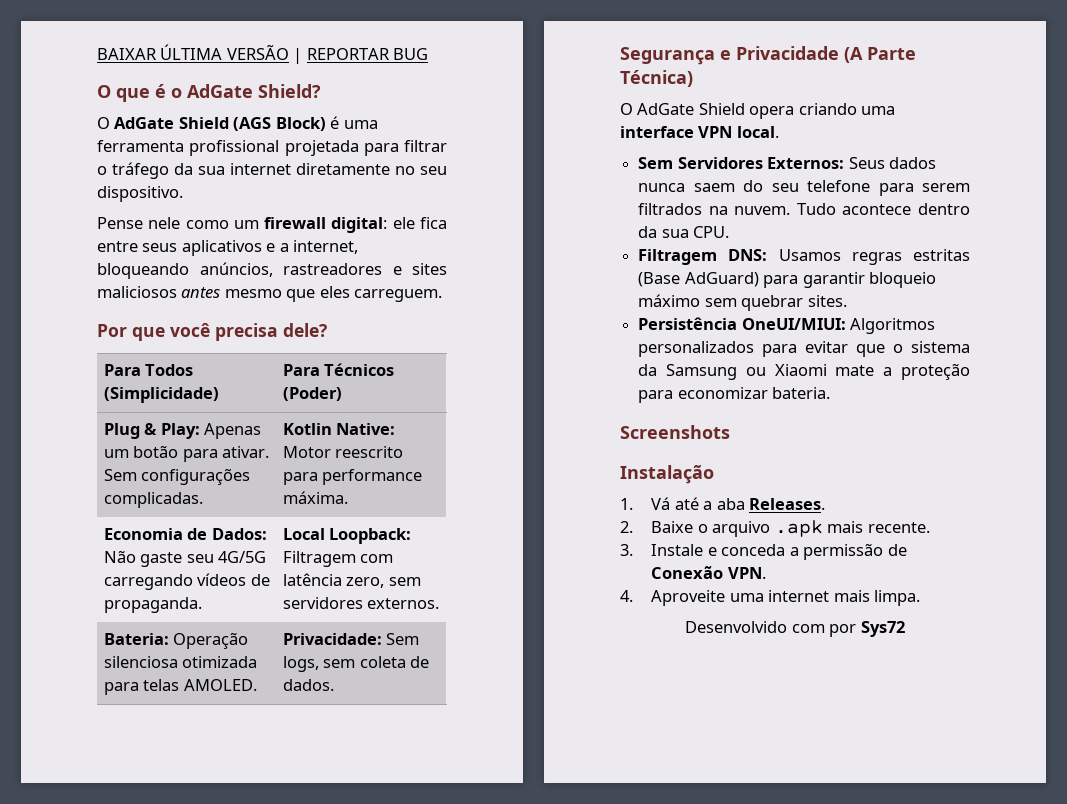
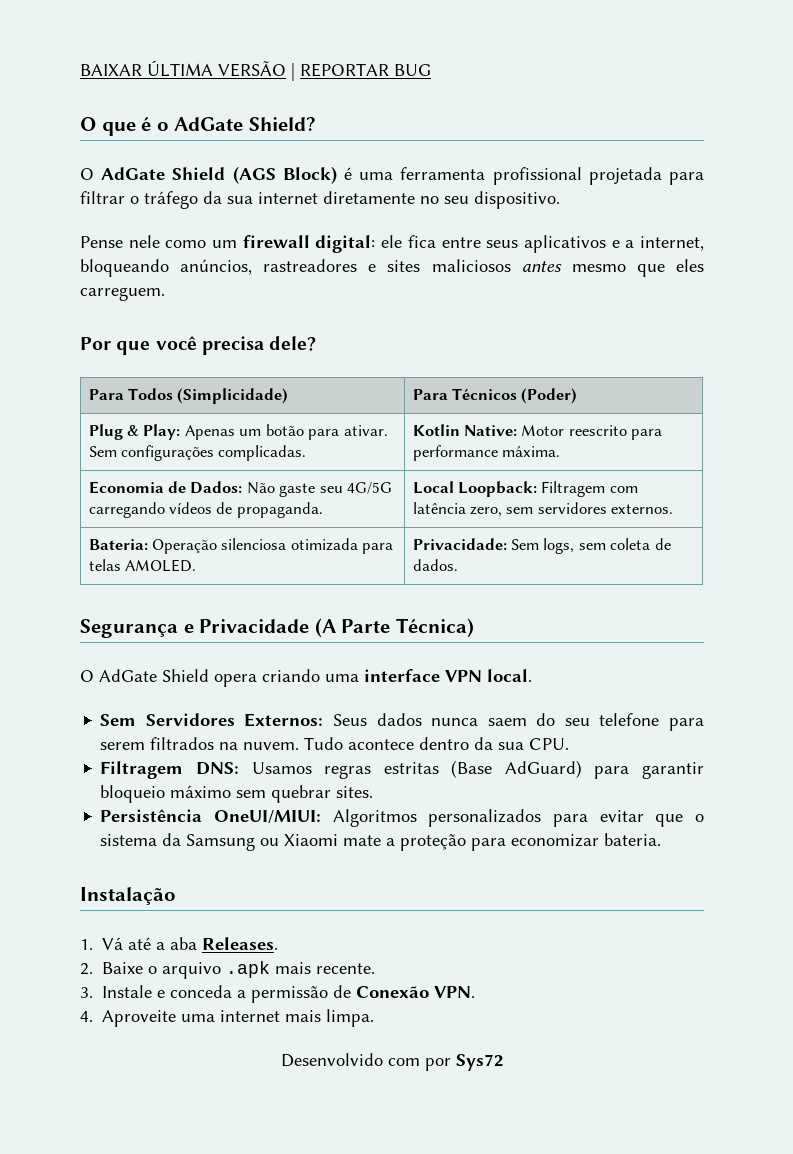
[620,425,730,439] // Screenshots -> (662, 839) none

